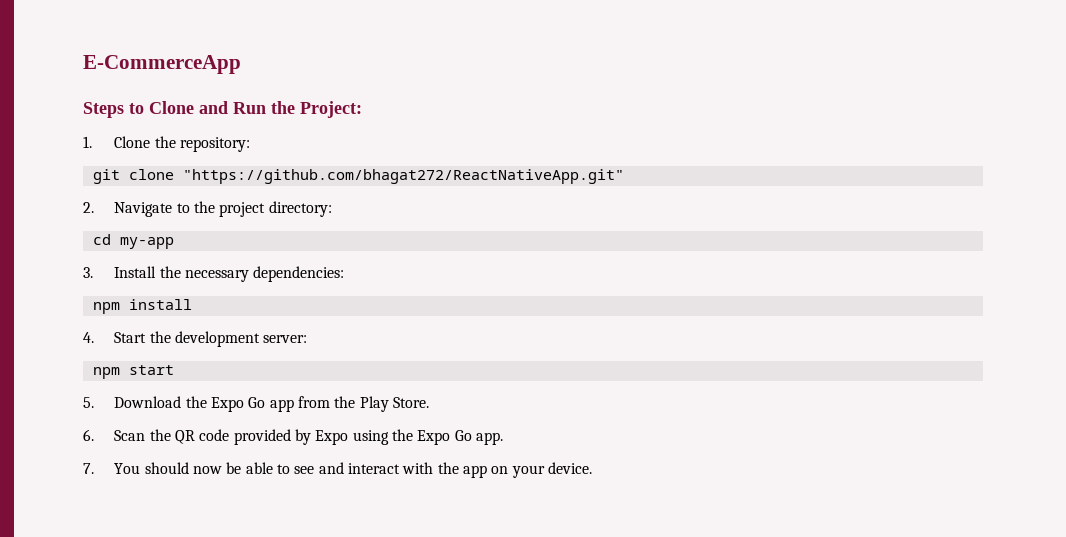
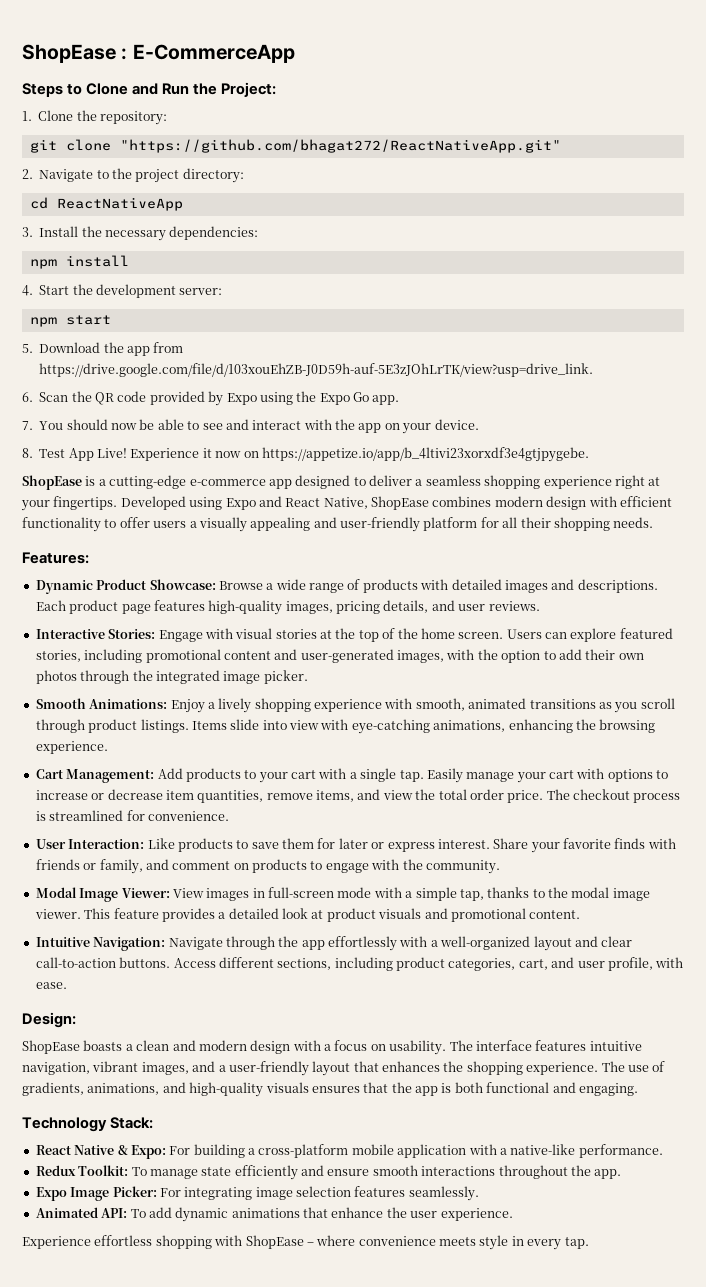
(83, 64) none -> [22,44,128,63] ShopEase :
[119,237,174,249] my-app -> [56,197,183,211] ReactNativeApp
[211,396,429,412] Expo Go app from the Play Store. -> [127,342,184,356] [39,363,594,377] app from https://drive.google.com/file/d/103xouEhZB-J0D59h-auf-5E3zJOhLrTK/view?usp=drive_link.
(592, 468) none -> [22,447,589,462] [22,475,661,490] [21,496,672,511] [22,517,654,532] [22,552,89,564] [35,579,658,594] [35,600,540,615] [35,628,673,642] [35,649,644,663] [35,670,308,684] [35,698,675,713] [35,719,656,734] [35,741,108,754] [35,768,669,783] [35,789,681,803] [35,810,229,821] [35,838,676,853] [35,859,500,874] [35,887,650,902] [34,908,581,922] [35,936,633,951] [35,957,684,971] [35,982,67,989] [22,1012,76,1028] [22,1040,642,1055] [22,1061,666,1076] [22,1082,638,1097] [22,1117,154,1132] [35,1144,663,1159] [35,1165,622,1180] [35,1186,479,1201] [35,1207,513,1222] [22,1235,589,1250] // 8. Test App Live! Experience it now on https://appetize.io/app/b_4ltivi23xorxdf3e4gtjpygebe. // ShopEase is a cutting-edge e-commerce app designed to deliver a seamless shopping experience right at your fingertips. Developed using Expo and React Native, ShopEase combines modern design with efficient functionality to offer users a visually appealing and user-friendly platform for all their shopping needs. // Features: // Dynamic Product Showcase: Browse a wide range of products with detailed images and descriptions. Each product page features high-quality images, pricing details, and user reviews. // Interactive Stories: Engage with visual stories at the top of the home screen. Users can explore featured stories, including promotional content and user-generated images, with the option to add their own photos through the integrated image picker. // Smooth Animations: Enjoy a lively shopping experience with smooth, animated transitions as you scroll through product listings. Items slide into view with eye-catching animations, enhancing the browsing experience. // Cart Management: Add products to your cart with a single tap. Easily manage your cart with options to increase or decrease item quantities, remove items, and view the total order price. The checkout process is streamlined for convenience. // User Interaction: Like products to save them for later or express interest. Share your favorite finds with friends or family, and comment on products to engage with the community. // Modal Image Viewer: View images in full-screen mode with a simple tap, thanks to the modal image viewer. This feature provides a detailed look at product visuals and promotional content. // Intuitive Navigation: Navigate through the app effortlessly with a well-organized layout and clear call-to-action buttons. Access different sections, including product categories, cart, and user profile, with ease. // Design: // ShopEase boasts a clean and modern design with a focus on usability. The interface features intuitive navigation, vibrant images, and a user-friendly layout that enhances the shopping experience. The use of gradients, animations, and high-quality visuals ensures that the app is both functional and engaging. // Technology Stack: // React Native & Expo: For building a cross-platform mobile application with a native-like performance. // Redux Toolkit: To manage state efficiently and ensure smooth interactions throughout the app. // Expo Image Picker: For integrating image selection features seamlessly. // Animated API: To add dynamic animations that enhance the user experience. // Experience effortless shopping with ShopEase – where convenience meets style in every tap.

